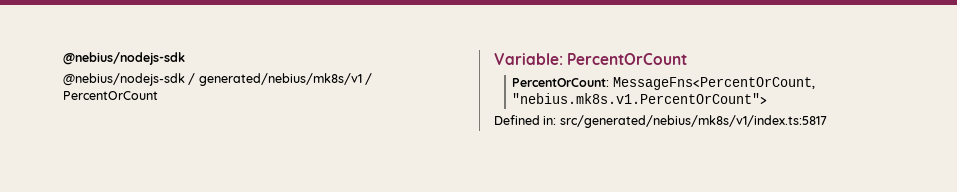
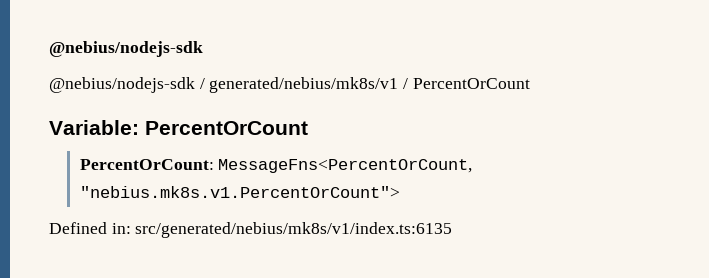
[559,115,827,128] src/generated/nebius/mk8s/v1/index.ts:5817 -> [135,222,453,238] src/generated/nebius/mk8s/v1/index.ts:6135

